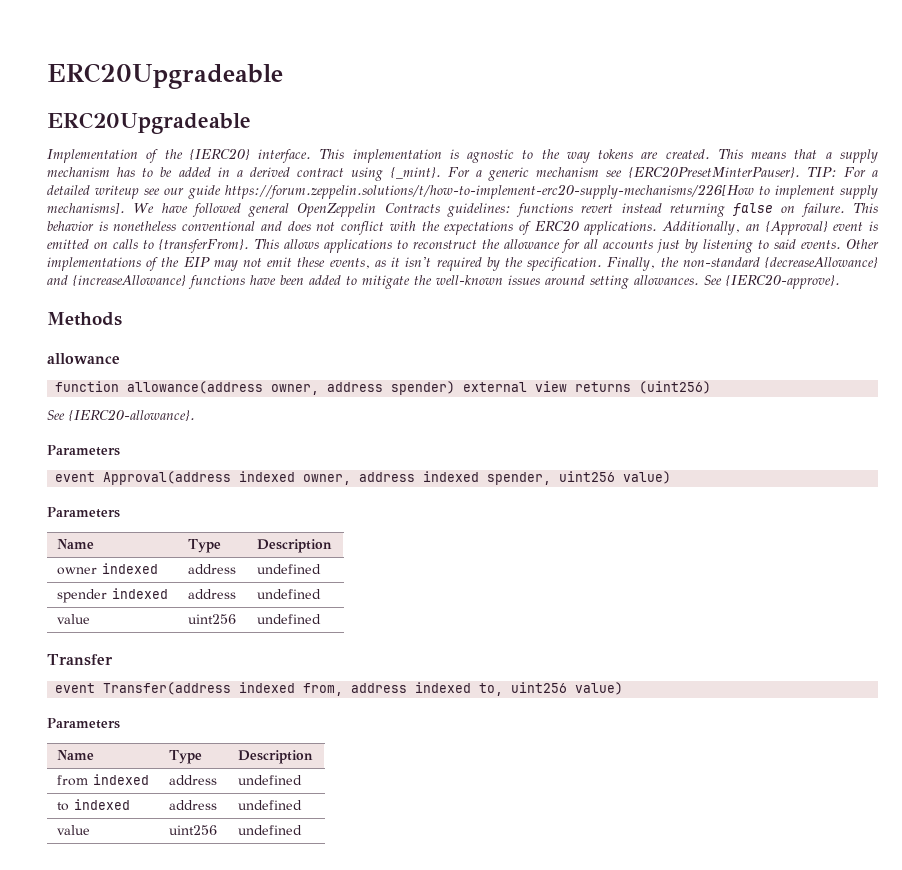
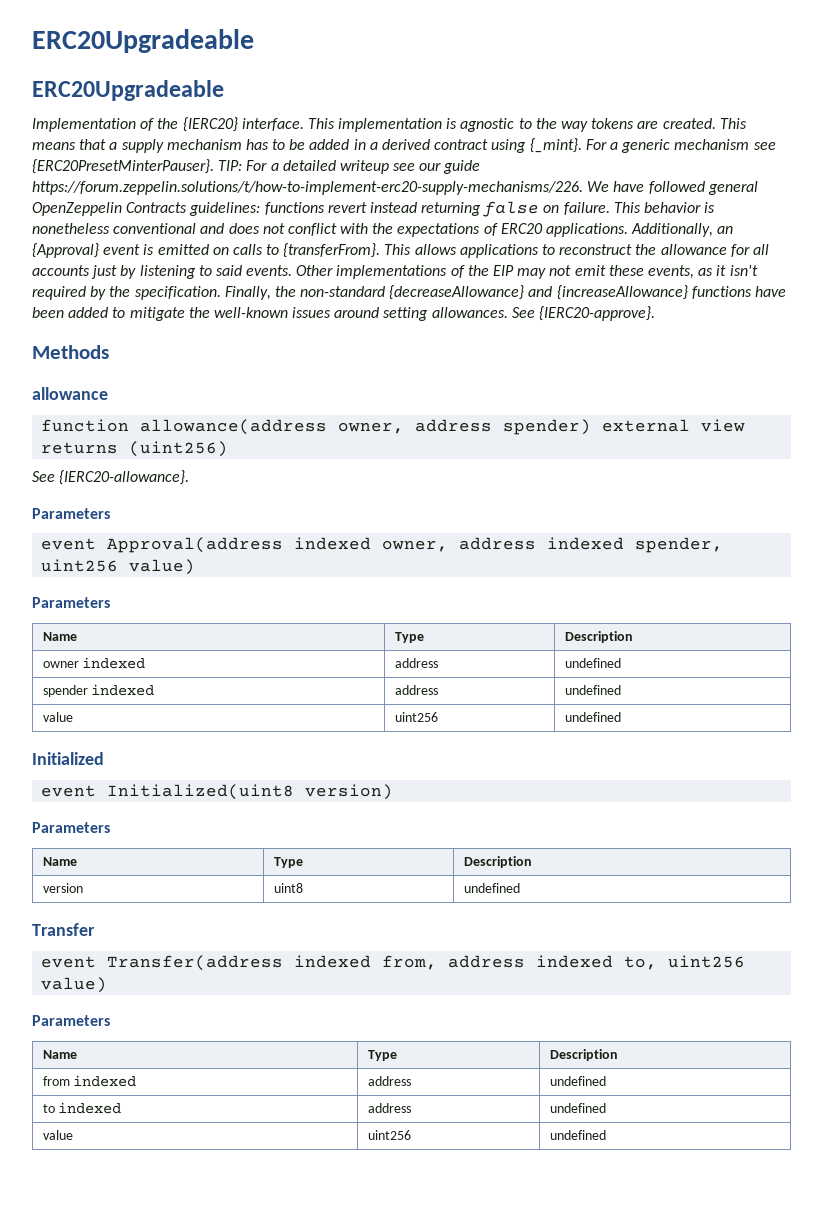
[224,184,878,199] [47,203,125,214] https://forum.zeppelin.solutions/t/how-to-implement-erc20-supply-mechanisms/226[How to implement supply mechanisms]. -> [32,181,583,195] https://forum.zeppelin.solutions/t/how-to-implement-erc20-supply-mechanisms/226.
(321, 619) none -> [32,752,104,765] [41,784,394,800] [32,822,110,833] [42,857,77,866] [273,857,303,868] [463,856,532,868] [42,883,83,893] [273,883,303,893] [463,883,520,893] // Initialized // event Initialized(uint8 version) // Parameters // Name | Type | Description // version | uint8 | undefined

